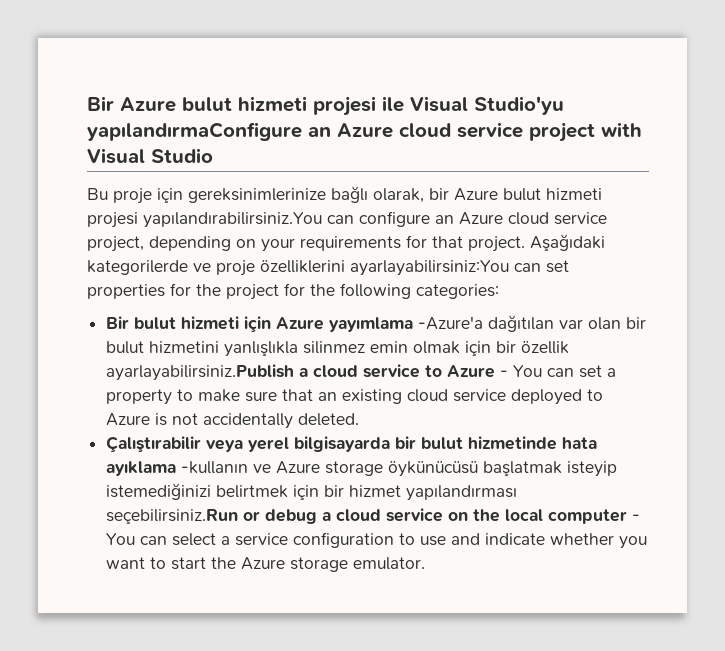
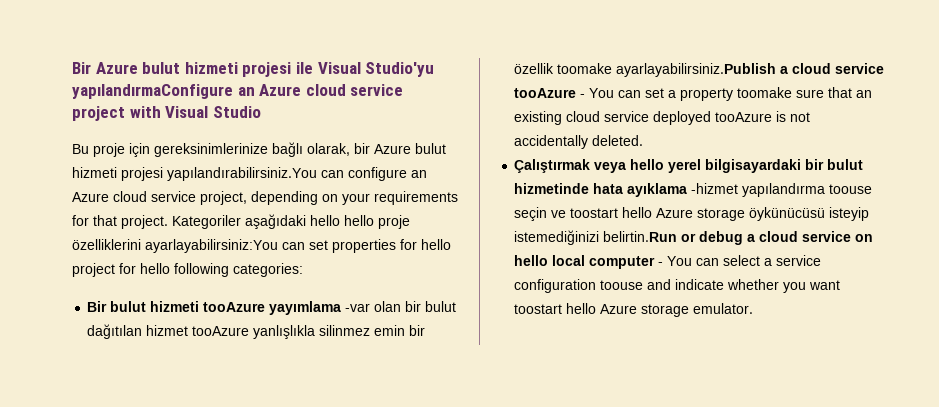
[530,234,605,251] [87,260,211,275] Aşağıdaki kategorilerde ve -> [172,214,374,229] Kategoriler aşağıdaki hello hello
[196,284,221,296] the -> [421,239,451,250] hello
[310,284,335,296] the -> [140,263,170,274] hello
[244,315,647,332] [106,341,220,354] için Azure yayımlama -Azure'a dağıtılan var olan bir bulut hizmetini -> [203,301,457,315] [87,324,250,339] tooAzure yayımlama -var olan bir bulut dağıtılan hizmet tooAzure
[413,341,492,356] olmak için -> (406, 330) none
(570, 347) none -> [557,63,613,74] toomake
[425,365,496,378] to Azure -> [514,88,577,98] tooAzure
[177,389,241,402] to make -> [737,87,793,98] toomake
[587,389,604,401] [106,413,151,426] to Azure -> [715,112,773,122] tooAzure
[106,436,391,452] Çalıştırabilir veya yerel bilgisayarda -> [514,159,802,173] Çalıştırmak veya hello yerel bilgisayardaki
[181,461,272,474] -kullanın ve -> [691,183,873,197] [514,207,653,221] -hizmet yapılandırma toouse seçin ve toostart hello
[483,461,563,476] başlatmak -> (826, 214) none
[216,485,518,501] [106,509,239,524] belirtmek için bir hizmet yapılandırması seçebilirsiniz.Run -> [603,231,678,242] belirtin.Run
[473,509,501,522] the -> [514,255,549,266] hello
[399,533,447,546] to use -> [600,280,644,290] toouse
[150,557,237,570] to start the -> [514,303,597,314] toostart hello

